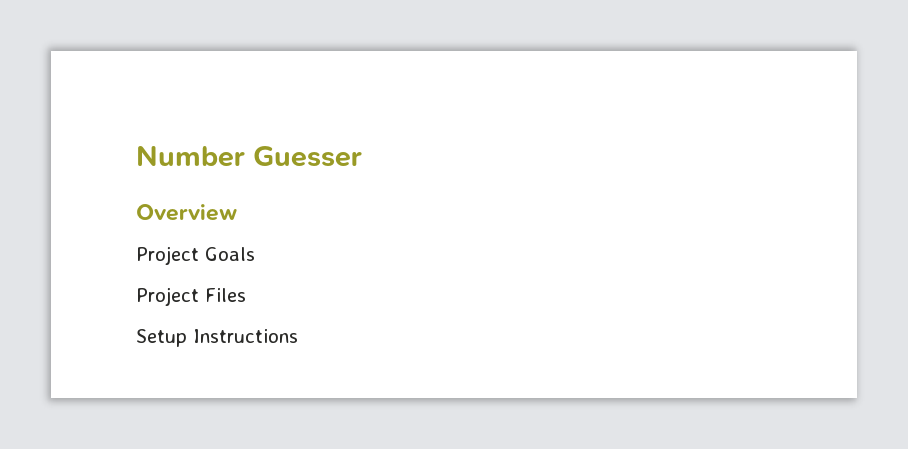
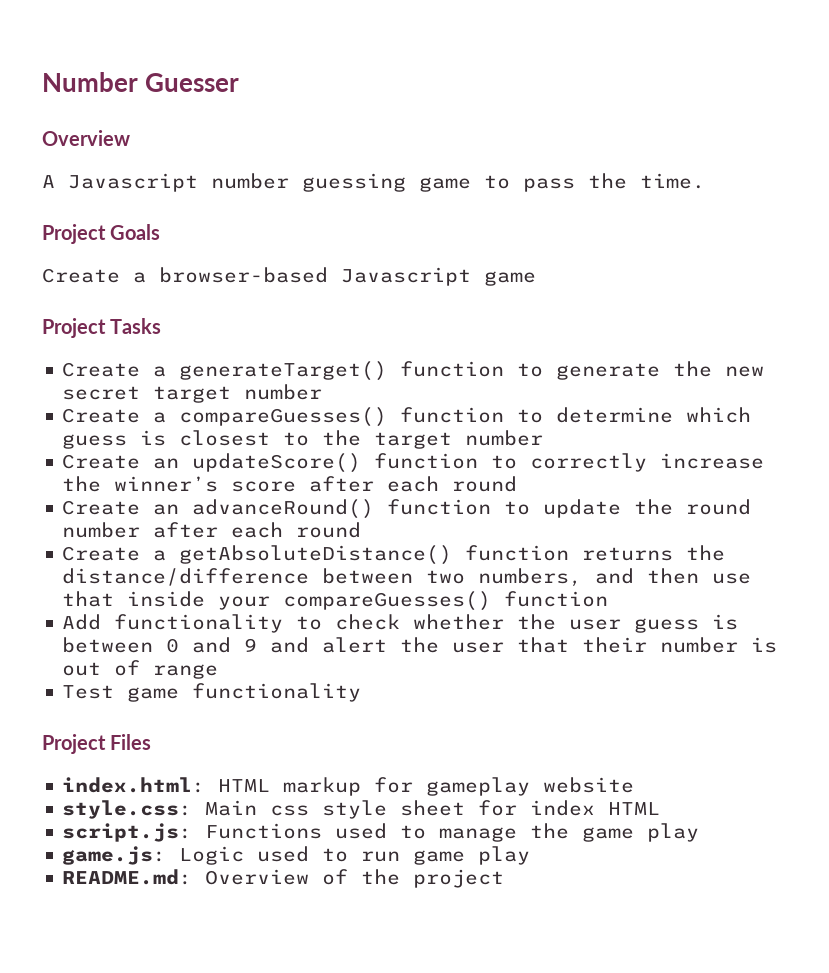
[136,246,255,265] [136,287,246,306] [136,329,298,347] Project Goals // Project Files // Setup Instructions -> [42,173,705,192] [42,224,161,244] [42,267,536,286] [42,318,162,338] [62,361,765,381] [62,384,323,403] [62,407,752,427] [62,430,544,449] [62,453,765,473] [62,476,518,492] [62,499,752,519] [62,522,362,538] [62,545,726,565] [62,568,752,587] [62,591,609,611] [62,614,739,633] [62,637,778,653] [62,660,219,679] [62,683,362,702] [42,734,152,754] [62,777,635,796] [62,800,661,819] [62,823,700,842] [62,846,531,865] [62,869,505,888] A Javascript number guessing game to pass the time. // Project Goals // Create a browser-based Javascript game // Project Tasks // Create a generateTarget() function to generate the new secret target number // Create a compareGuesses() function to determine which guess is closest to the target number // Create an updateScore() function to correctly increase the winner’s score after each round // Create an advanceRound() function to update the round number after each round // Create a getAbsoluteDistance() function returns the distance/difference between two numbers, and then use that inside your compareGuesses() function // Add functionality to check whether the user guess is between 0 and 9 and alert the user that their number is out of range // Test game functionality // Project Files // index.html: HTML markup for gameplay website // style.css: Main css style sheet for index HTML // script.js: Functions used to manage the game play // game.js: Logic used to run game play // README.md: Overview of the project

